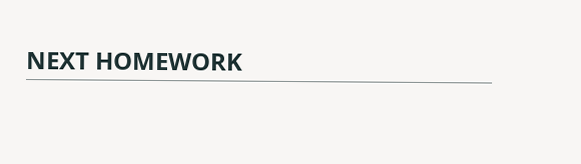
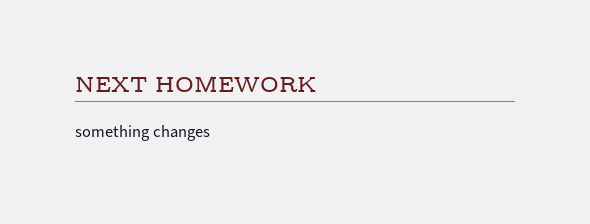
(244, 61) none -> [75,125,211,141] // something changes

